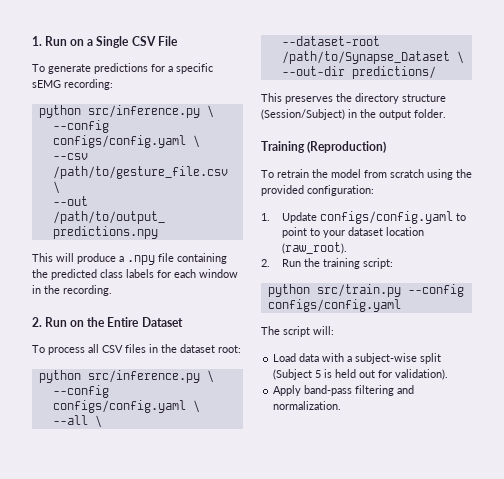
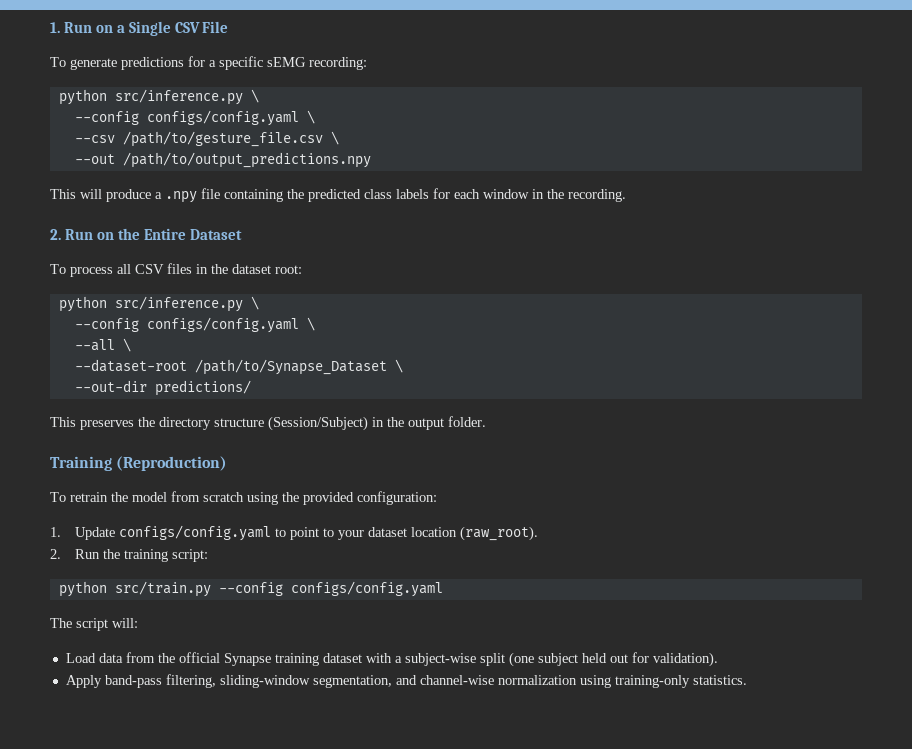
(320, 357) none -> [125,652,362,666] from the official Synapse training dataset
[273,369,333,380] (Subject 5 is -> [508,652,578,667] (one subject
[355,385,415,396] [273,401,342,410] filtering and normalization. -> [165,674,747,688] filtering, sliding-window segmentation, and channel-wise normalization using training-only statistics.

